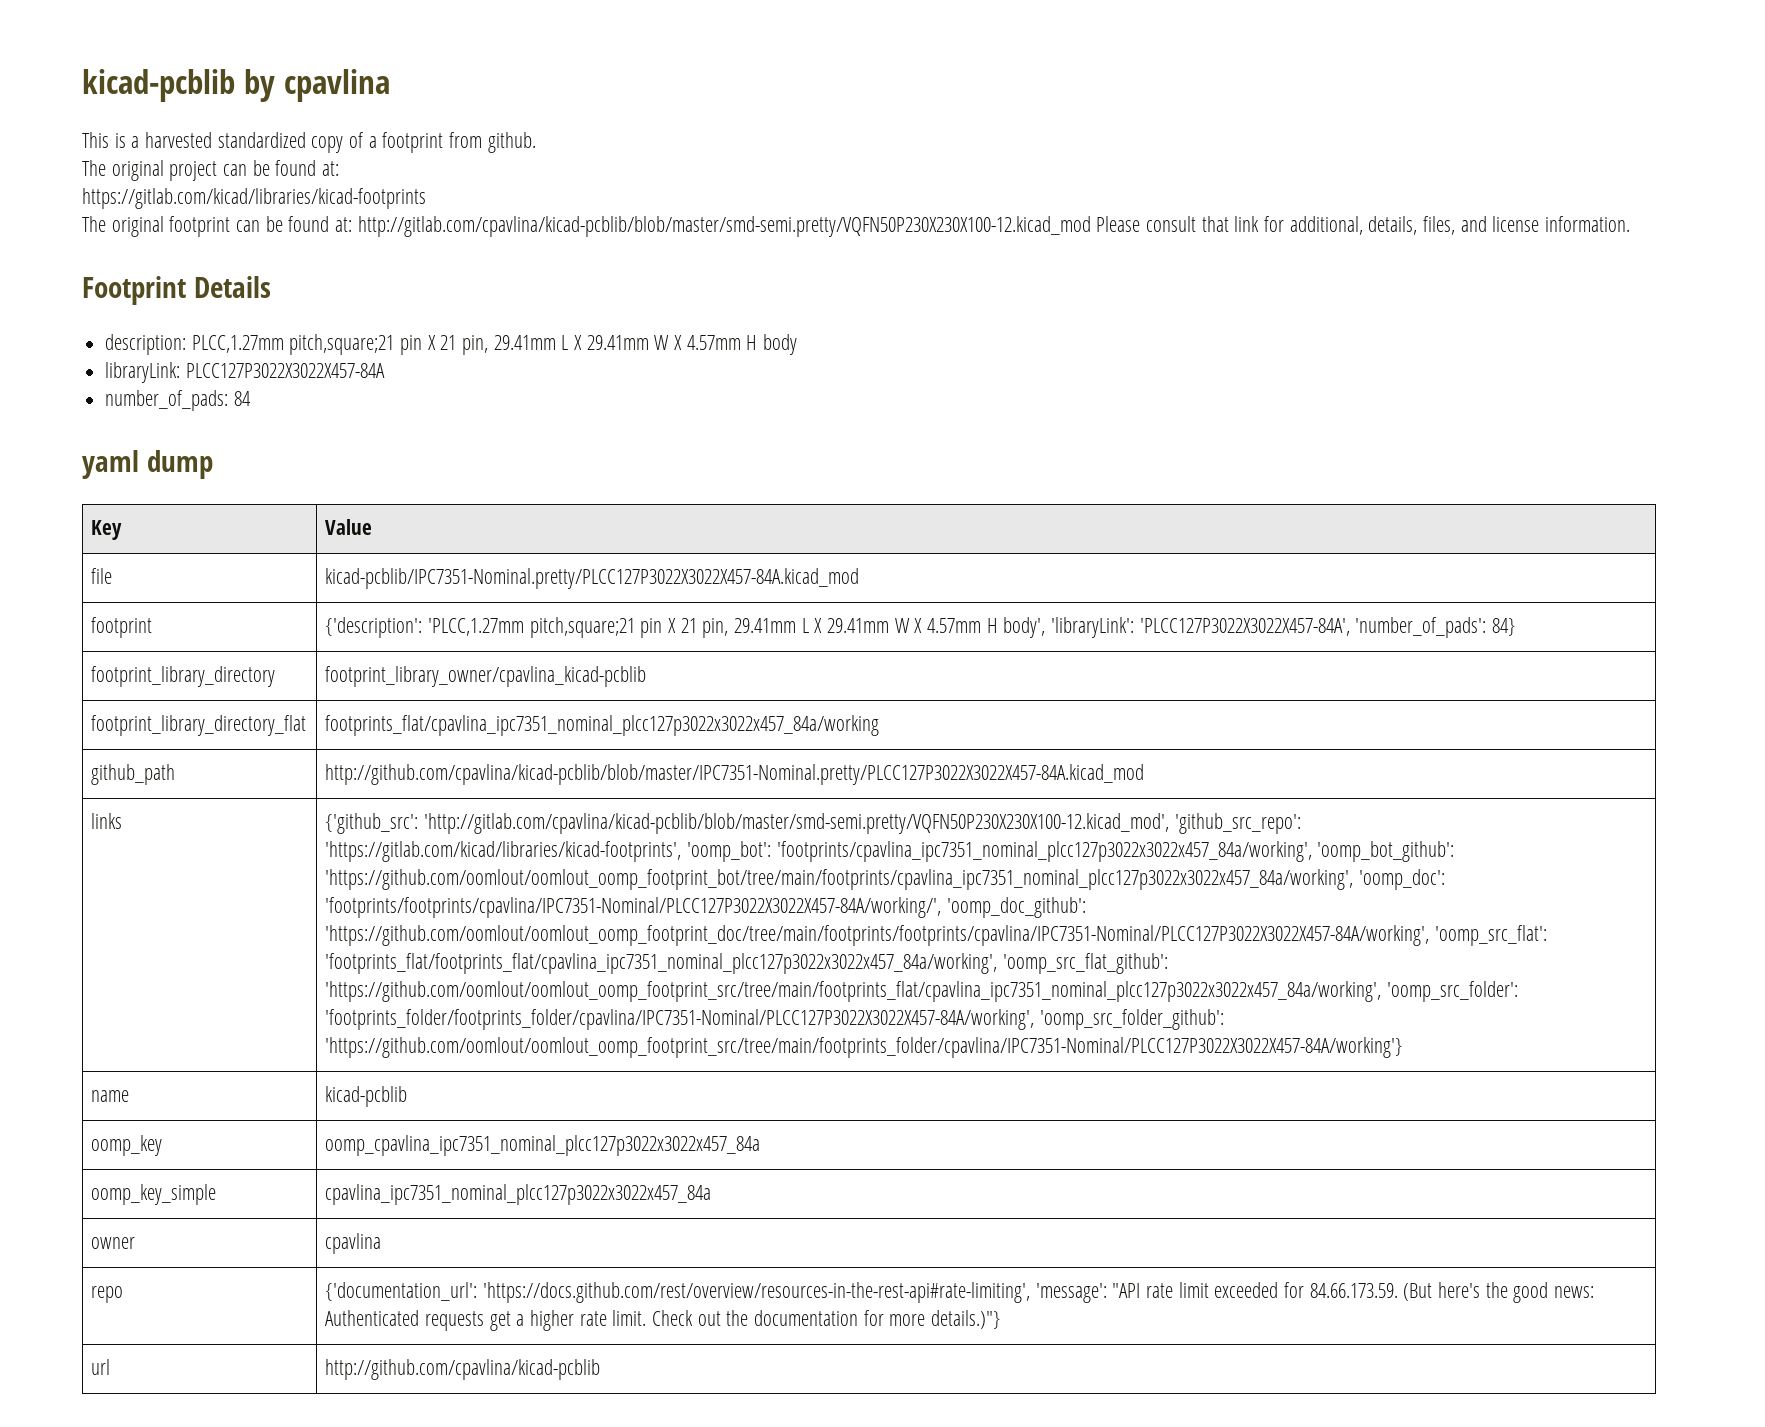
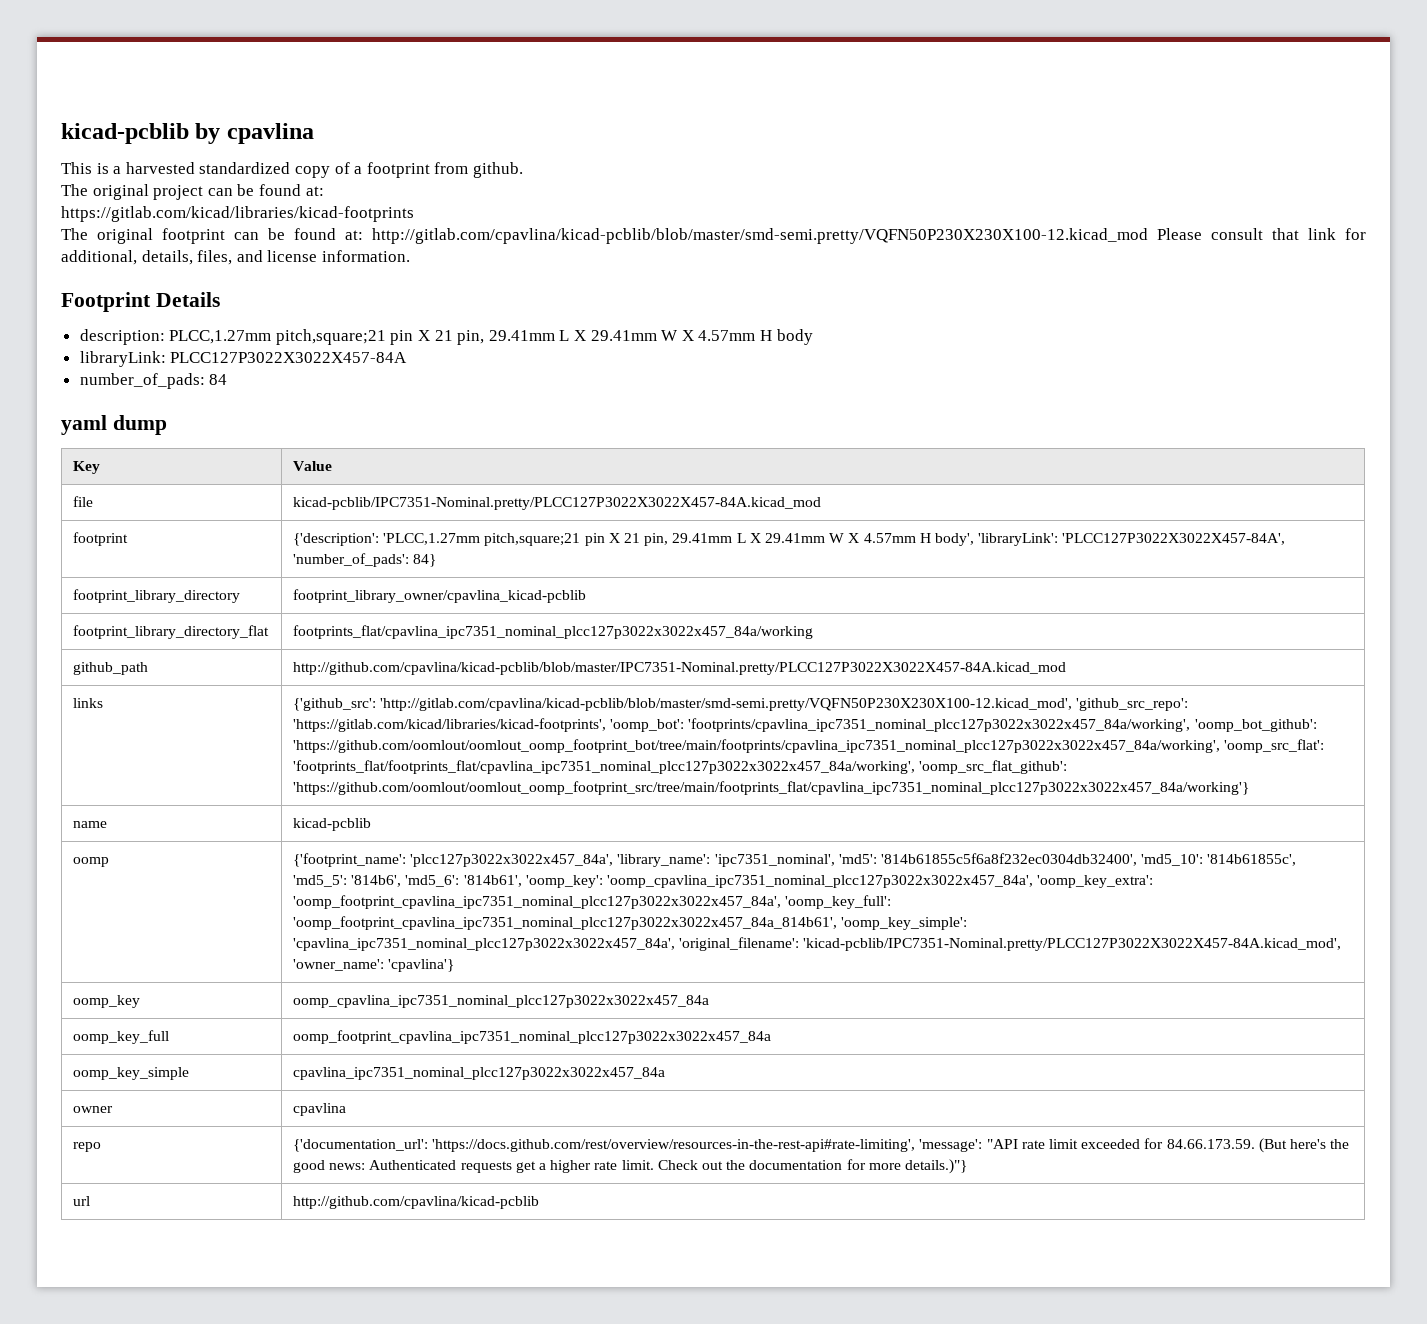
[1358,869,1445,890] [325,897,1086,918] [325,925,1547,946] [325,953,1168,974] [325,981,1518,1002] [325,1009,1224,1030] [325,1037,1404,1058] [91,1090,130,1102] [325,1086,408,1107] 'oomp_doc': 'footprints/footprints/cpavlina/IPC7351-Nominal/PLCC127P3022X3022X457-84A/working/', 'oomp_doc_github': 'https://github.com/oomlout/oomlout_oomp_footprint_doc/tree/main/footprints/footprints/cpavlina/IPC7351-Nominal/PLCC127P3022X3022X457-84A/working', 'oomp_src_flat': 'footprints_flat/footprints_flat/cpavlina_ipc7351_nominal_plcc127p3022x3022x457_84a/working', 'oomp_src_flat_github': 'https://github.com/oomlout/oomlout_oomp_footprint_src/tree/main/footprints_flat/cpavlina_ipc7351_nominal_plcc127p3022x3022x457_84a/working', 'oomp_src_folder': 'footprints_folder/footprints_folder/cpavlina/IPC7351-Nominal/PLCC127P3022X3022X457-84A/working', 'oomp_src_folder_github': 'https://github.com/oomlout/oomlout_oomp_footprint_src/tree/main/footprints_folder/cpavlina/IPC7351-Nominal/PLCC127P3022X3022X457-84A/working'} // name | kicad-pcblib -> [1224,739,1325,753] [293,760,1068,774] [293,781,1250,795] [73,821,108,828] [293,818,372,831] [73,857,110,867] [293,853,1297,867] [293,875,1154,888] [293,895,892,909] [293,916,968,930] [293,937,1342,951] [293,959,455,972] 'oomp_src_flat': 'footprints_flat/footprints_flat/cpavlina_ipc7351_nominal_plcc127p3022x3022x457_84a/working', 'oomp_src_flat_github': 'https://github.com/oomlout/oomlout_oomp_footprint_src/tree/main/footprints_flat/cpavlina_ipc7351_nominal_plcc127p3022x3022x457_84a/working'} // name | kicad-pcblib // oomp | {'footprint_name': 'plcc127p3022x3022x457_84a', 'library_name': 'ipc7351_nominal', 'md5': '814b61855c5f6a8f232ec0304db32400', 'md5_10': '814b61855c', 'md5_5': '814b6', 'md5_6': '814b61', 'oomp_key': 'oomp_cpavlina_ipc7351_nominal_plcc127p3022x3022x457_84a', 'oomp_key_extra': 'oomp_footprint_cpavlina_ipc7351_nominal_plcc127p3022x3022x457_84a', 'oomp_key_full': 'oomp_footprint_cpavlina_ipc7351_nominal_plcc127p3022x3022x457_84a_814b61', 'oomp_key_simple': 'cpavlina_ipc7351_nominal_plcc127p3022x3022x457_84a', 'original_filename': 'kicad-pcblib/IPC7351-Nominal.pretty/PLCC127P3022X3022X457-84A.kicad_mod', 'owner_name': 'cpavlina'}
(761, 1145) none -> [73,1030,170,1044] [293,1030,772,1044] // oomp_key_full | oomp_footprint_cpavlina_ipc7351_nominal_plcc127p3022x3022x457_84a

